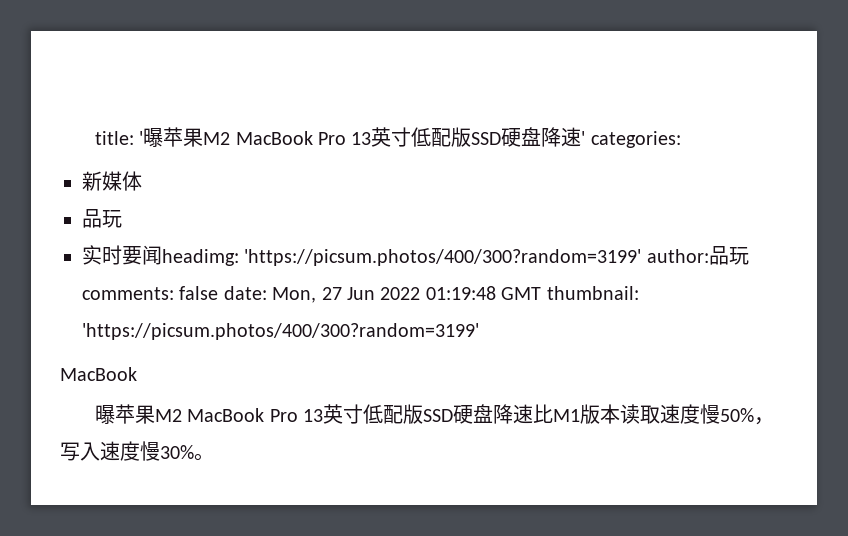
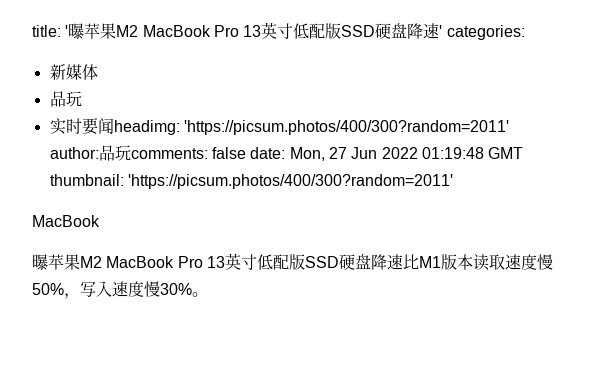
[244,249,642,266] 'https://picsum.photos/400/300?random=3199' -> [183,120,509,135] 'https://picsum.photos/400/300?random=2011'
[82,323,479,340] 'https://picsum.photos/400/300?random=3199' -> [127,174,453,189] 'https://picsum.photos/400/300?random=2011'

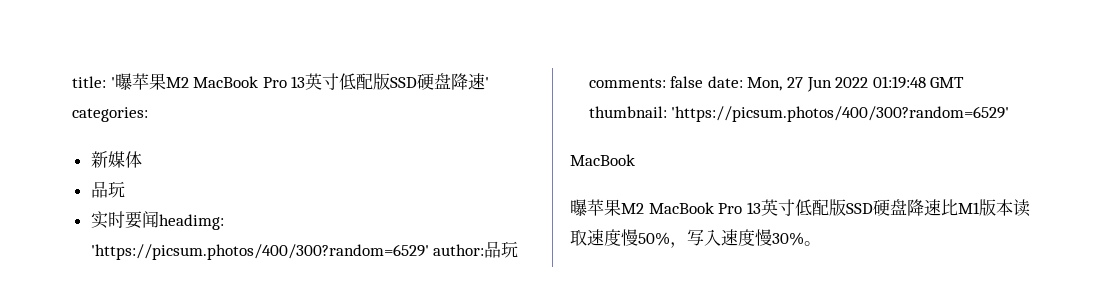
[183,120,509,135] 'https://picsum.photos/400/300?random=2011' -> [90,244,429,260] 'https://picsum.photos/400/300?random=6529'
[127,174,453,189] 'https://picsum.photos/400/300?random=2011' -> [671,106,1010,122] 'https://picsum.photos/400/300?random=6529'

